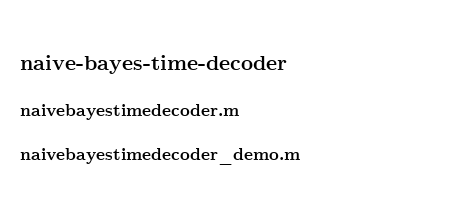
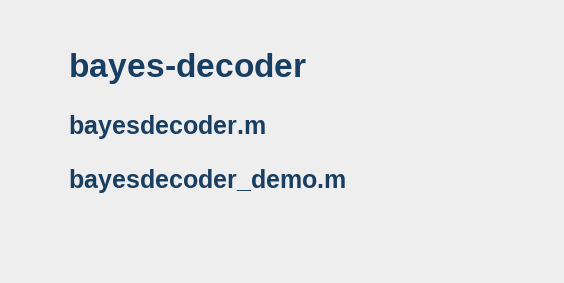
[20,55,287,74] [20,104,239,120] [20,148,300,165] naive-bayes-time-decoder // naivebayestimedecoder.m // naivebayestimedecoder_demo.m -> [69,53,306,84] [69,115,266,139] [69,169,346,193] bayes-decoder // bayesdecoder.m // bayesdecoder_demo.m

